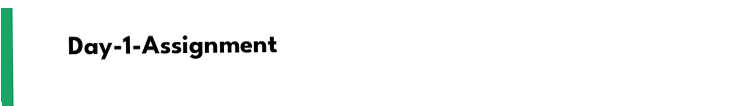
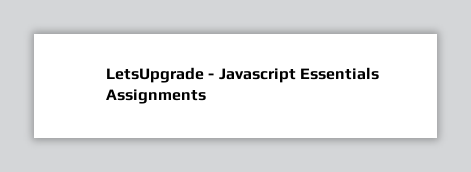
[67,34,279,61] Day-1-Assignment -> [106,67,379,83] [106,89,206,104] LetsUpgrade - Javascript Essentials Assignments

